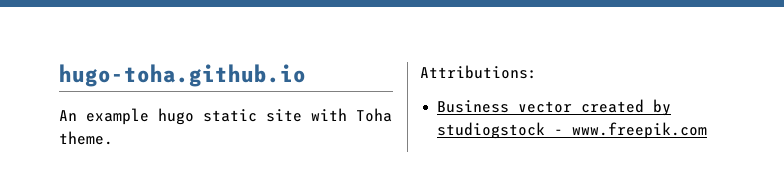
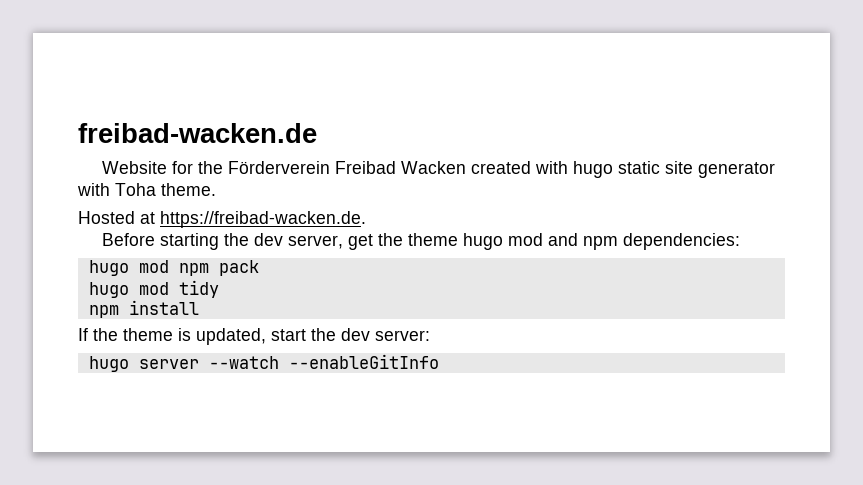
[59,64,306,87] [59,108,149,125] hugo-toha.github.io // An example -> [78,123,317,143] [102,161,569,174] freibad-wacken.de // Website for the Förderverein Freibad Wacken created with
(302, 115) none -> [698,162,776,178] generator
[420,65,537,79] [437,99,672,116] [437,122,708,139] Attributions: // Business vector created by studiogstock - www.freepik.com -> [78,211,366,228] [102,233,741,250] [88,260,259,276] [88,280,219,298] [88,300,199,318] [78,328,430,345] [88,354,439,372] Hosted at https://freibad-wacken.de. // Before starting the dev server, get the theme hugo mod and npm dependencies: // hugo mod npm pack // hugo mod tidy // npm install // If the theme is updated, start the dev server: // hugo server --watch --enableGitInfo

